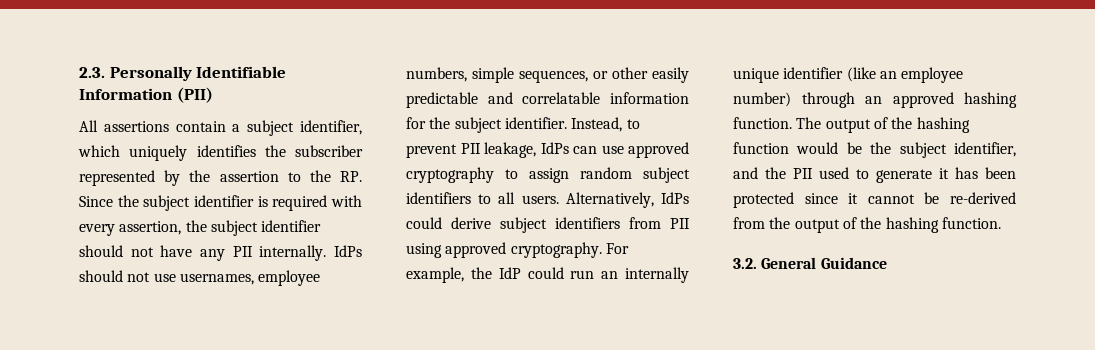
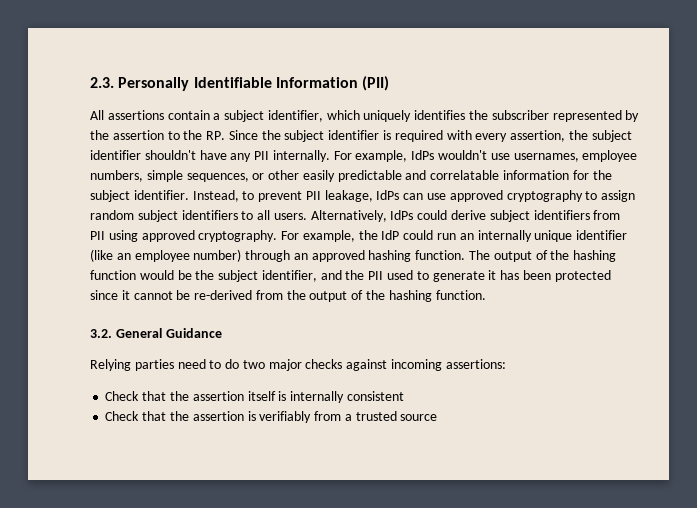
[79,245,154,257] should not -> [144,150,196,160] shouldn't
[333,245,362,257] [79,270,151,282] IdPs should not -> [333,150,488,162] For example, IdPs wouldn't
(887, 263) none -> [90,359,506,371] [105,391,404,403] [105,411,438,423] // Relying parties need to do two major checks against incoming assertions: // Check that the assertion itself is internally consistent // Check that the assertion is verifiably from a trusted source

